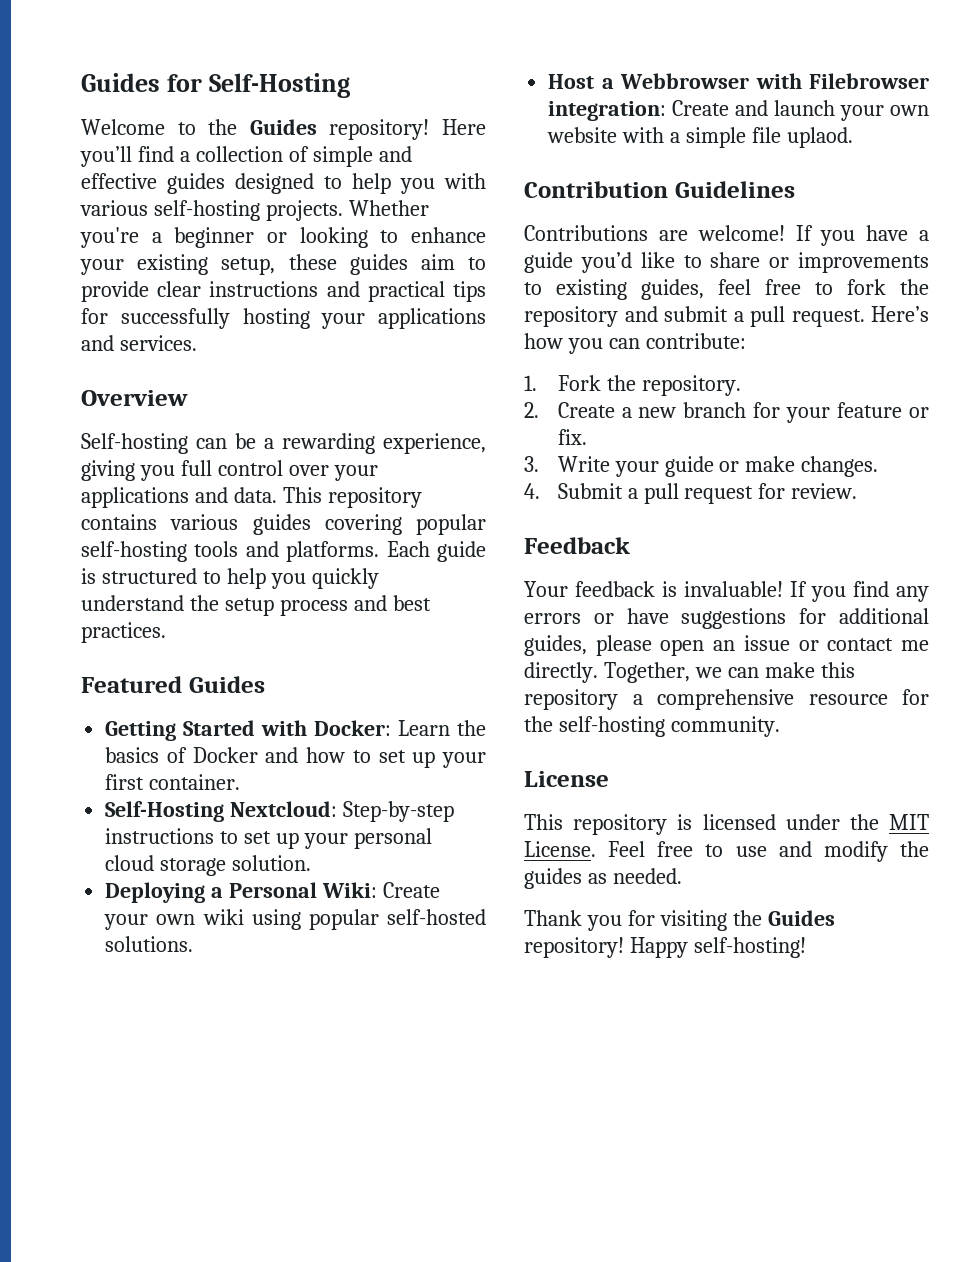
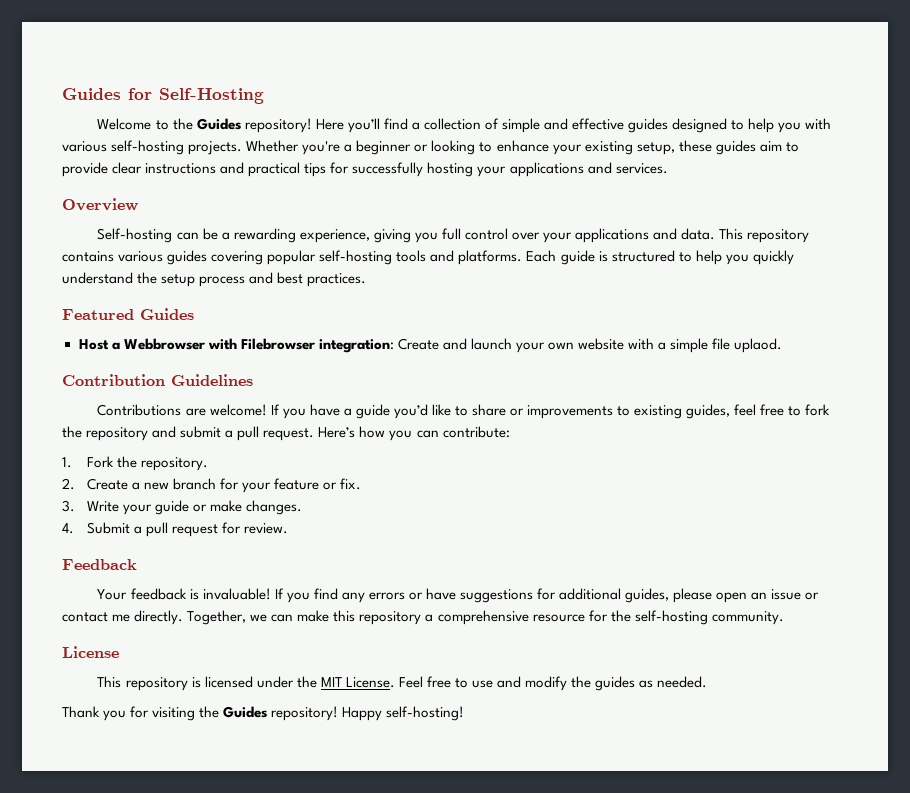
[105,720,486,741] [105,747,487,768] [105,774,241,790] [105,801,455,822] [105,828,432,849] [105,855,312,876] [105,882,440,903] [104,909,487,930] [105,936,194,952] // Getting Started with Docker: Learn the basics of Docker and how to set up your first container. // Self-Hosting Nextcloud: Step-by-step instructions to set up your personal cloud storage solution. // Deploying a Personal Wiki: Create your own wiki using popular self-hosted solutions. -> (194, 314) none

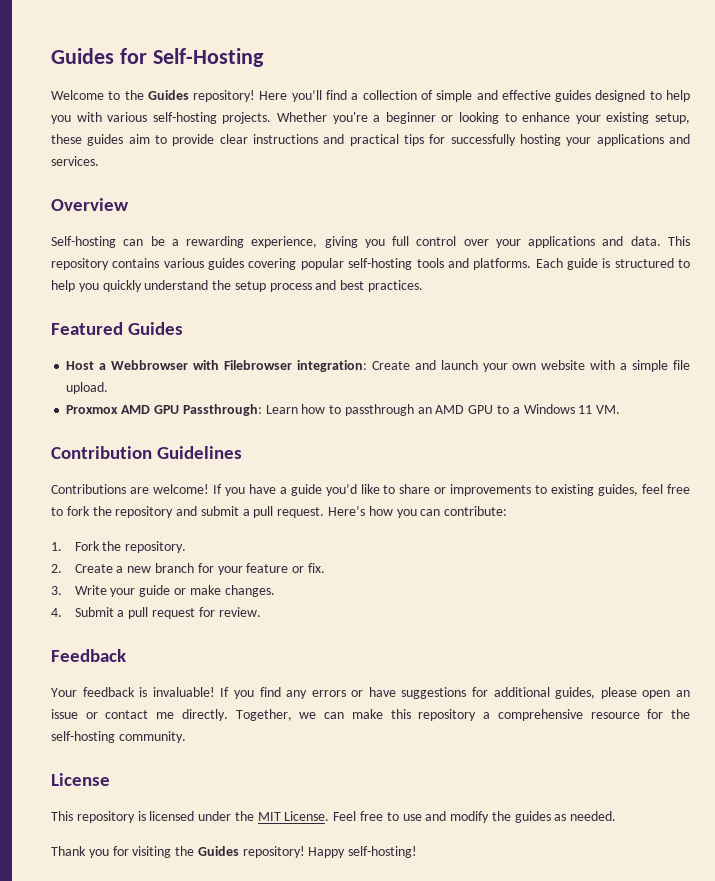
[734,338,783,353] uplaod. -> [66,382,109,394] [66,404,621,416] upload. // Proxmox AMD GPU Passthrough: Learn how to passthrough an AMD GPU to a Windows 11 VM.

